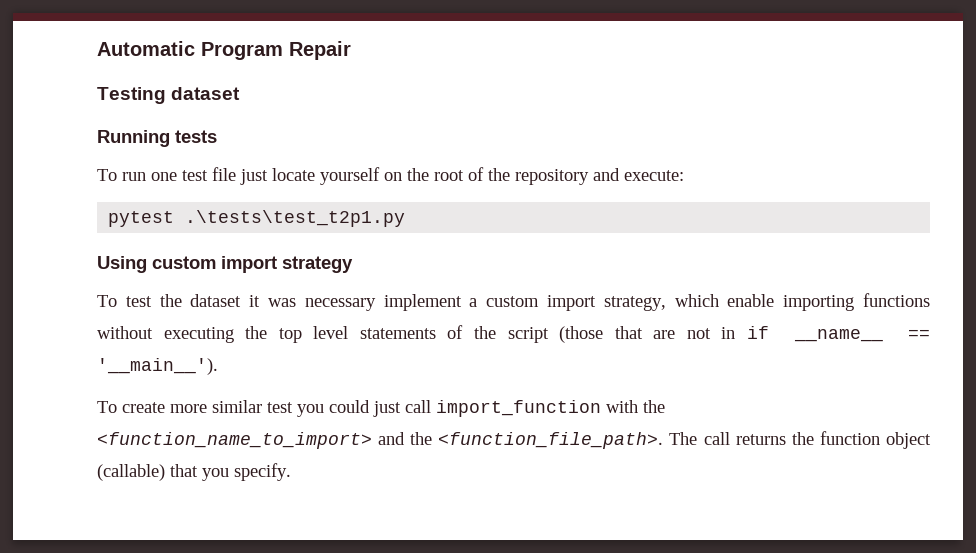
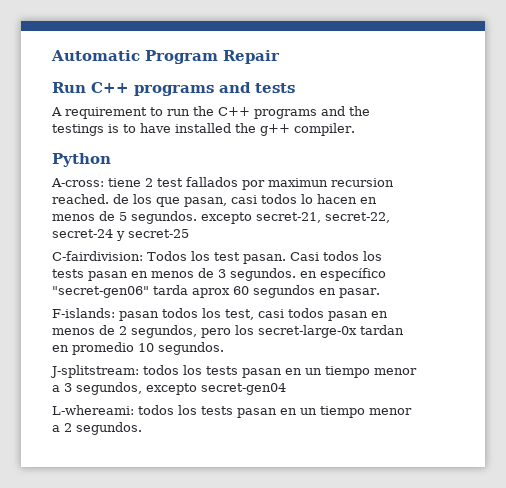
[97,87,241,104] [97,130,217,147] [97,167,684,185] [108,210,406,227] [97,256,353,273] [97,293,930,311] [97,325,931,343] [97,358,218,375] [97,400,665,417] [97,431,931,449] [97,463,291,481] Testing dataset // Running tests // To run one test file just locate yourself on the root of the repository and execute: // pytest .\tests\test_t2p1.py // Using custom import strategy // To test the dataset it was necessary implement a custom import strategy, which enable importing functions without executing the top level statements of the script (those that are not in if __name__ == '__main__'). // To create more similar test you could just call import_function with the <function_name_to_import> and the <function_file_path>. The call returns the function object (callable) that you specify. -> [52,82,295,96] [51,106,370,119] [52,123,355,136] [52,153,111,167] [51,177,394,190] [52,194,377,207] [52,211,390,224] [52,229,189,241] [52,251,382,264] [52,268,386,281] [52,285,380,298] [52,308,388,321] [52,325,404,338] [52,342,224,355] [50,365,417,378] [52,382,286,395] [52,405,412,418] [52,422,142,435] Run C++ programs and tests // A requirement to run the C++ programs and the testings is to have installed the g++ compiler. // Python // A-cross: tiene 2 test fallados por maximun recursion reached. de los que pasan, casi todos lo hacen en menos de 5 segundos. excepto secret-21, secret-22, secret-24 y secret-25 // C-fairdivision: Todos los test pasan. Casi todos los tests pasan en menos de 3 segundos. en específico "secret-gen06" tarda aprox 60 segundos en pasar. // F-islands: pasan todos los test, casi todos pasan en menos de 2 segundos, pero los secret-large-0x tardan en promedio 10 segundos. // J-splitstream: todos los tests pasan en un tiempo menor a 3 segundos, excepto secret-gen04 // L-whereami: todos los tests pasan en un tiempo menor a 2 segundos.

